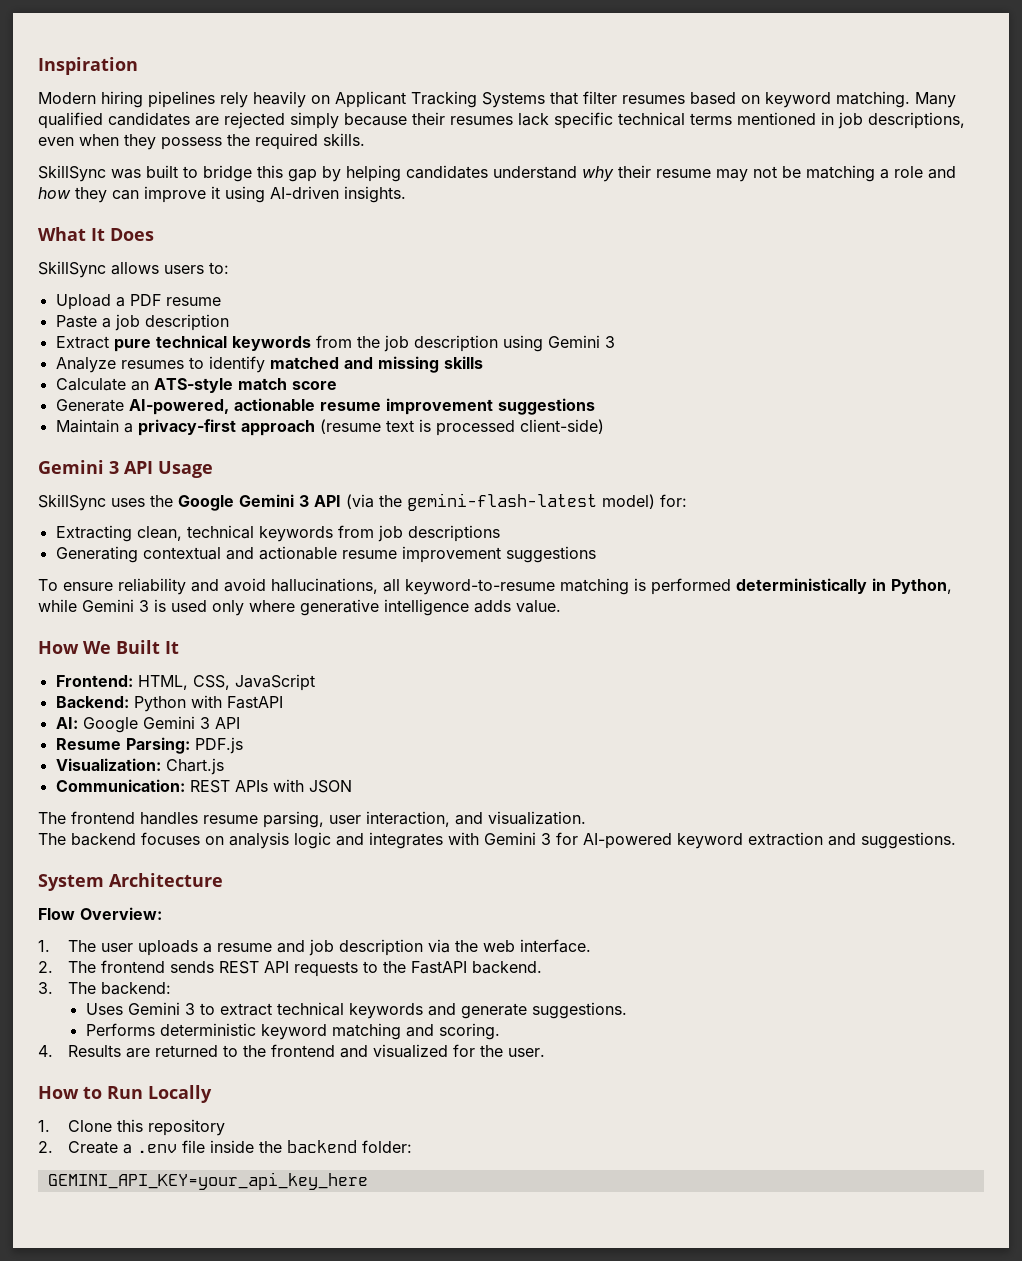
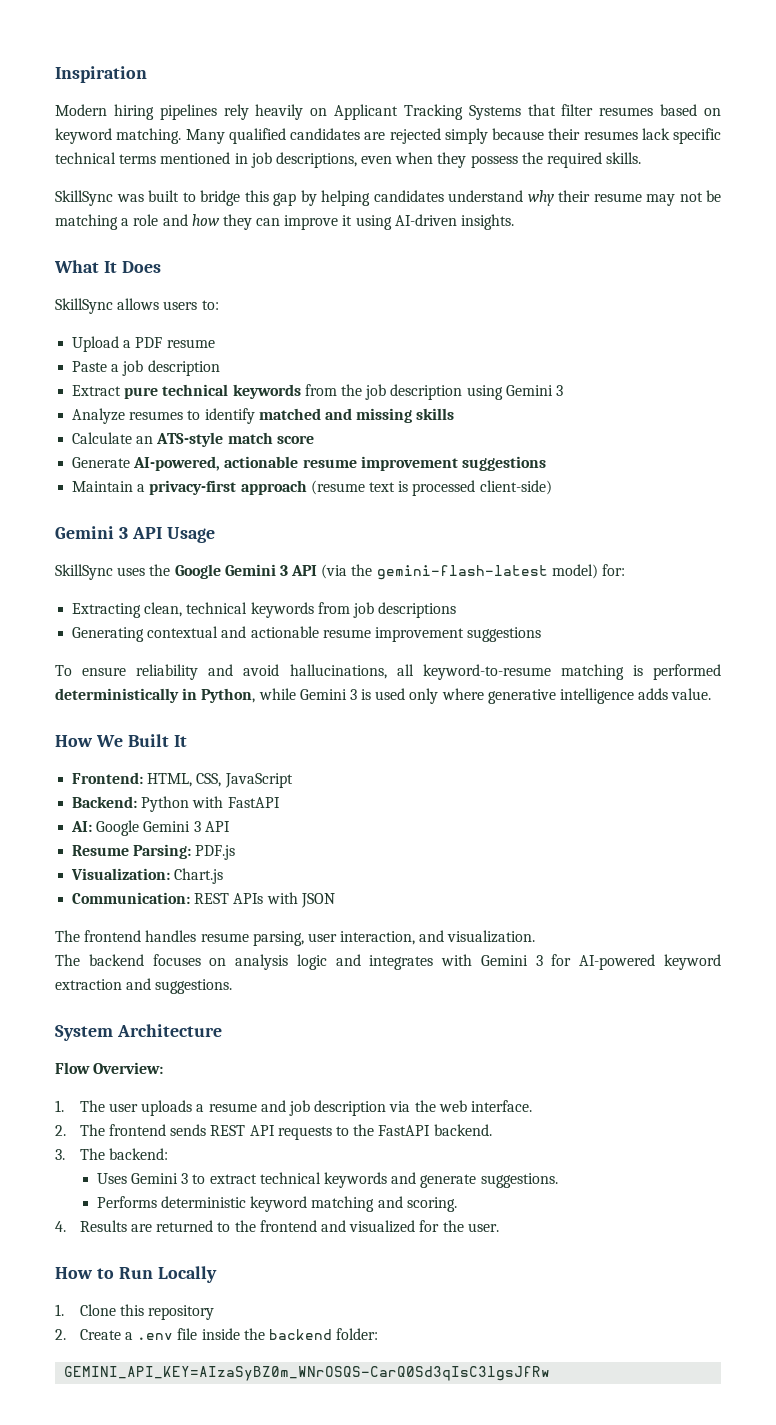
[47,1172,368,1190] GEMINI_API_KEY=your_api_key_here -> [64,1366,551,1381] GEMINI_API_KEY=AIzaSyBZ0m_WNrOSQS-CarQ0Sd3qIsC3lgsJfRw

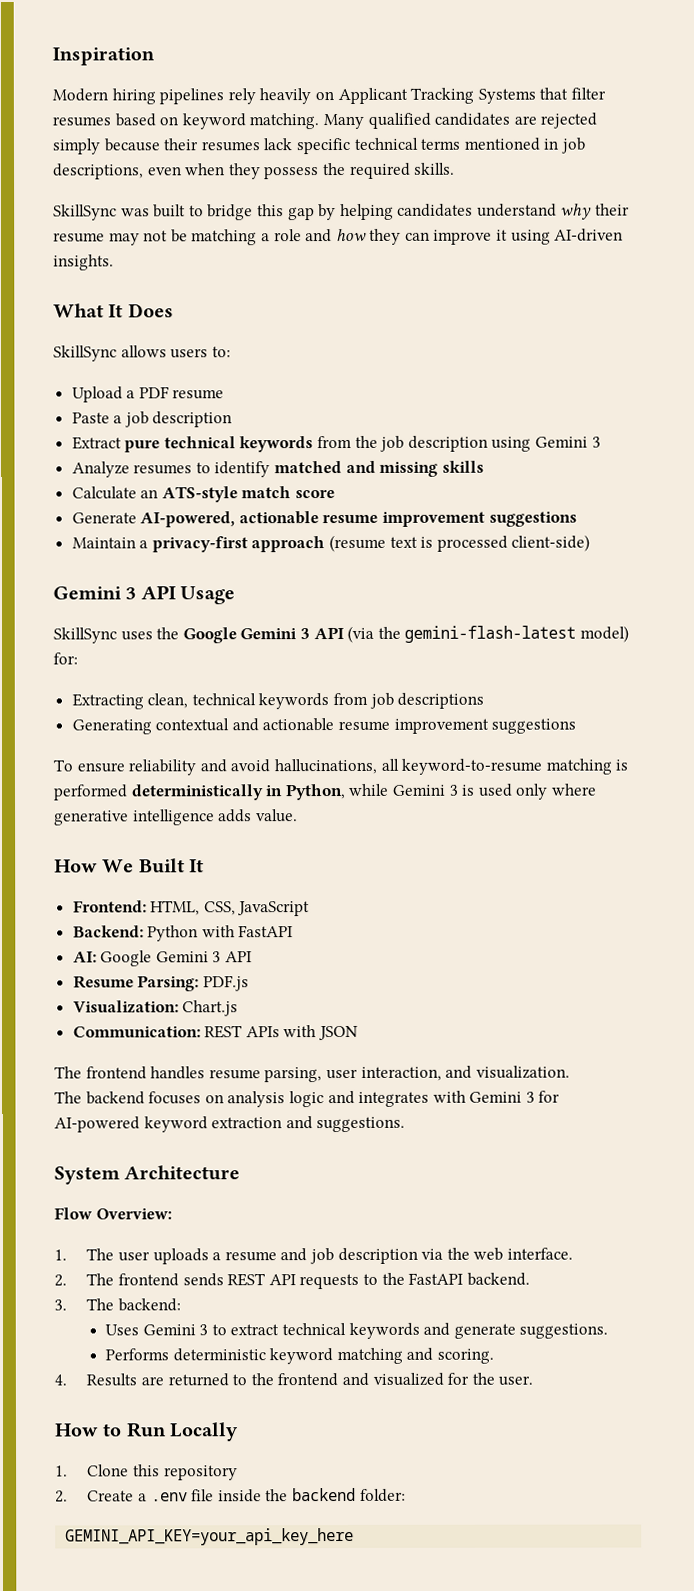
[64,1366,551,1381] GEMINI_API_KEY=AIzaSyBZ0m_WNrOSQS-CarQ0Sd3qIsC3lgsJfRw -> [65,1527,355,1546] GEMINI_API_KEY=your_api_key_here

